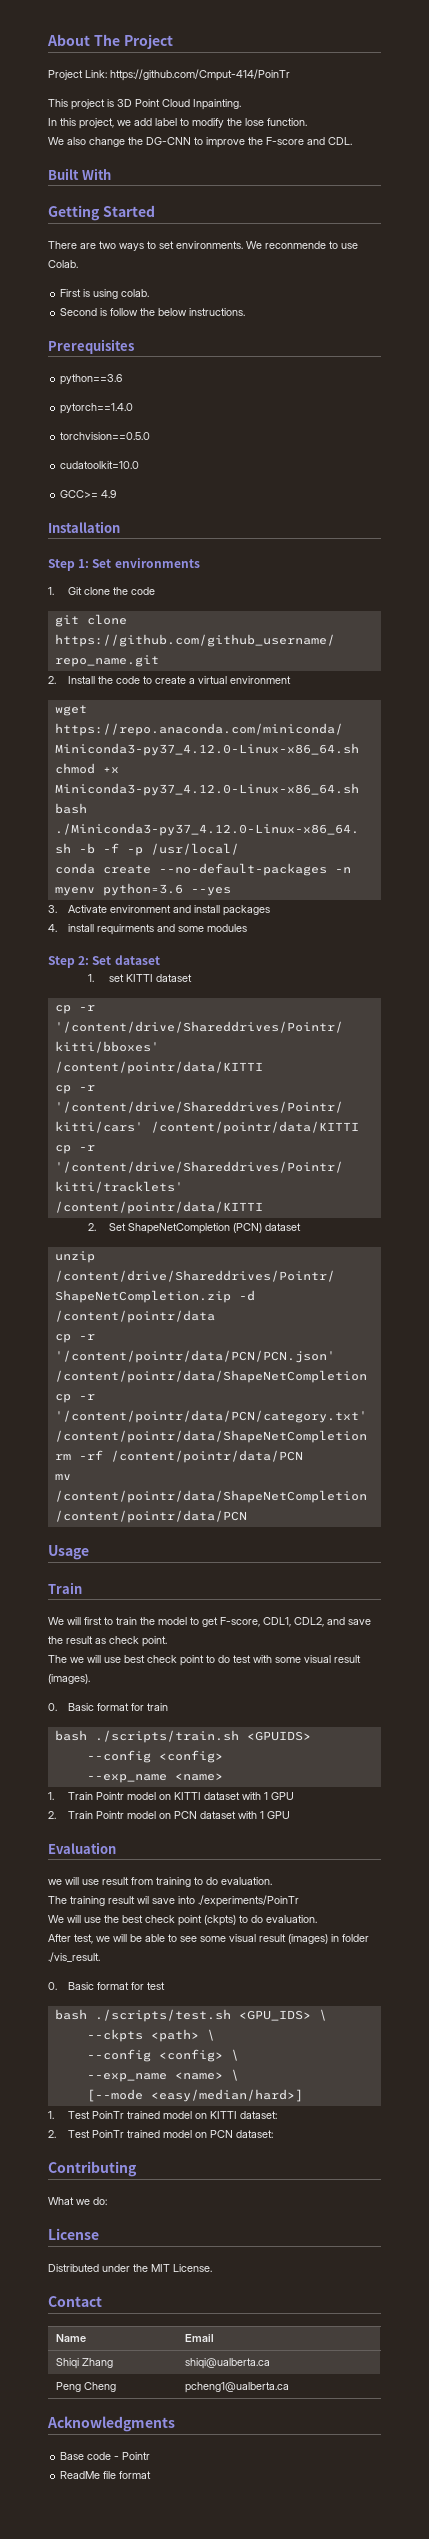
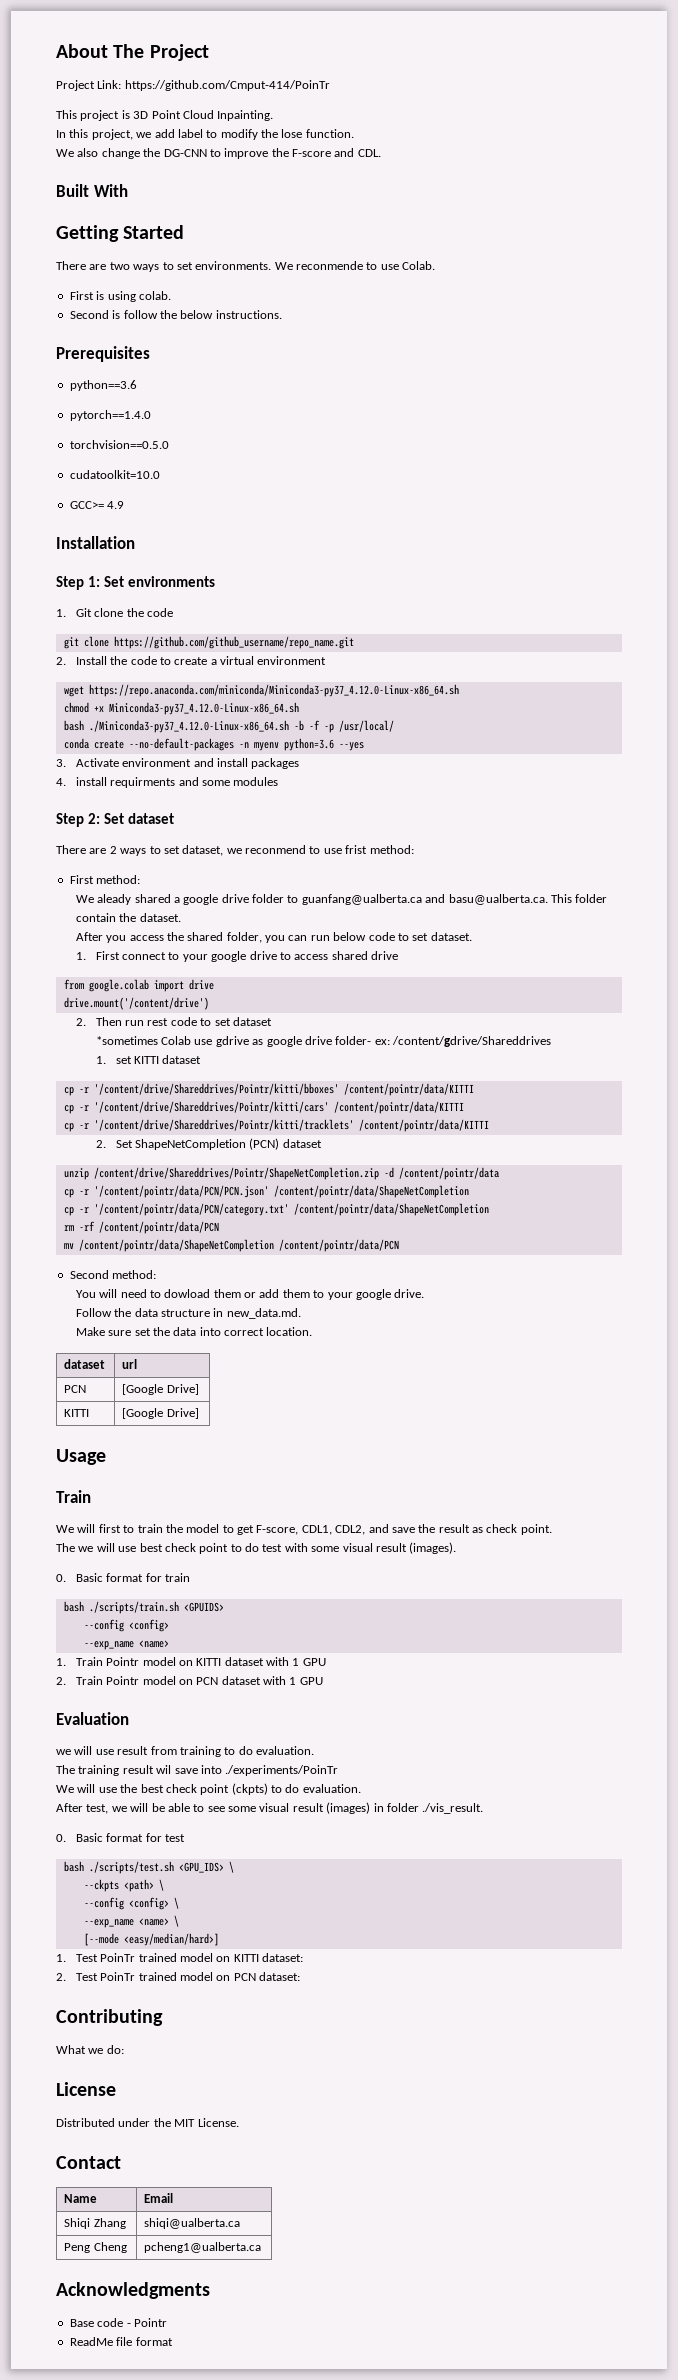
(160, 960) none -> [56,845,414,856] [69,875,141,884] [75,894,608,905] [75,913,181,922] [75,932,472,943] [75,951,399,962] [63,979,214,992] [63,997,209,1010] [75,1017,272,1026] [95,1036,552,1047] // There are 2 ways to set dataset, we reconmend to use frist method: // First method: // We aleady shared a google drive folder to guanfang@ualberta.ca and basu@ualberta.ca. This folder contain the dataset. // After you access the shared folder, you can run below code to set dataset. // 1. First connect to your google drive to access shared drive // from google.colab import drive // drive.mount('/content/drive') // 2. Then run rest code to set dataset // *sometimes Colab use gdrive as google drive folder- ex: /content/gdrive/Shareddrives
(247, 1516) none -> [69,1270,157,1279] [75,1289,425,1300] [75,1308,301,1319] [75,1327,313,1336] [64,1359,106,1369] [122,1359,138,1369] [64,1385,87,1393] [122,1384,199,1395] [64,1409,90,1417] [122,1408,199,1419] // Second method: // You will need to dowload them or add them to your google drive. // Follow the data structure in new_data.md. // Make sure set the data into correct location. // dataset | url // PCN | [Google Drive] // KITTI | [Google Drive]

